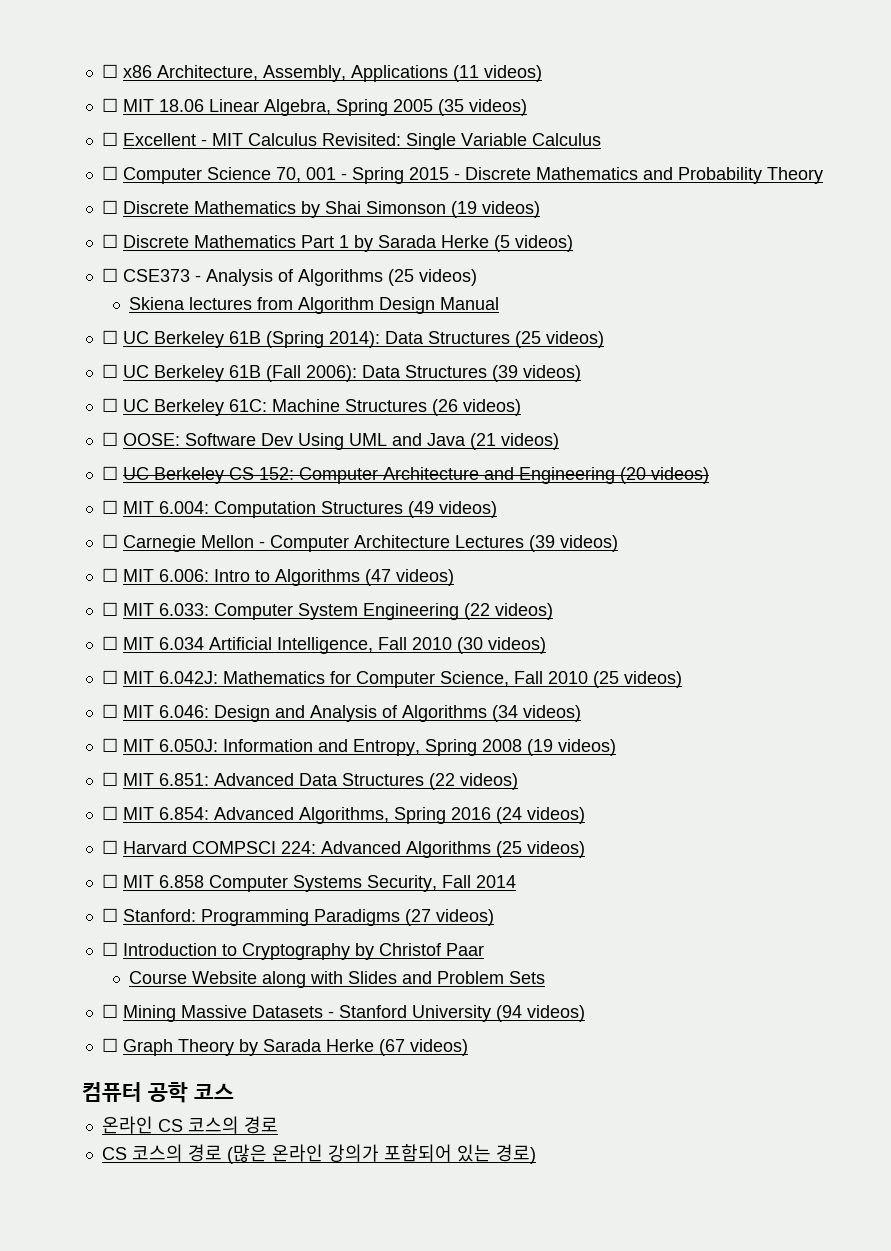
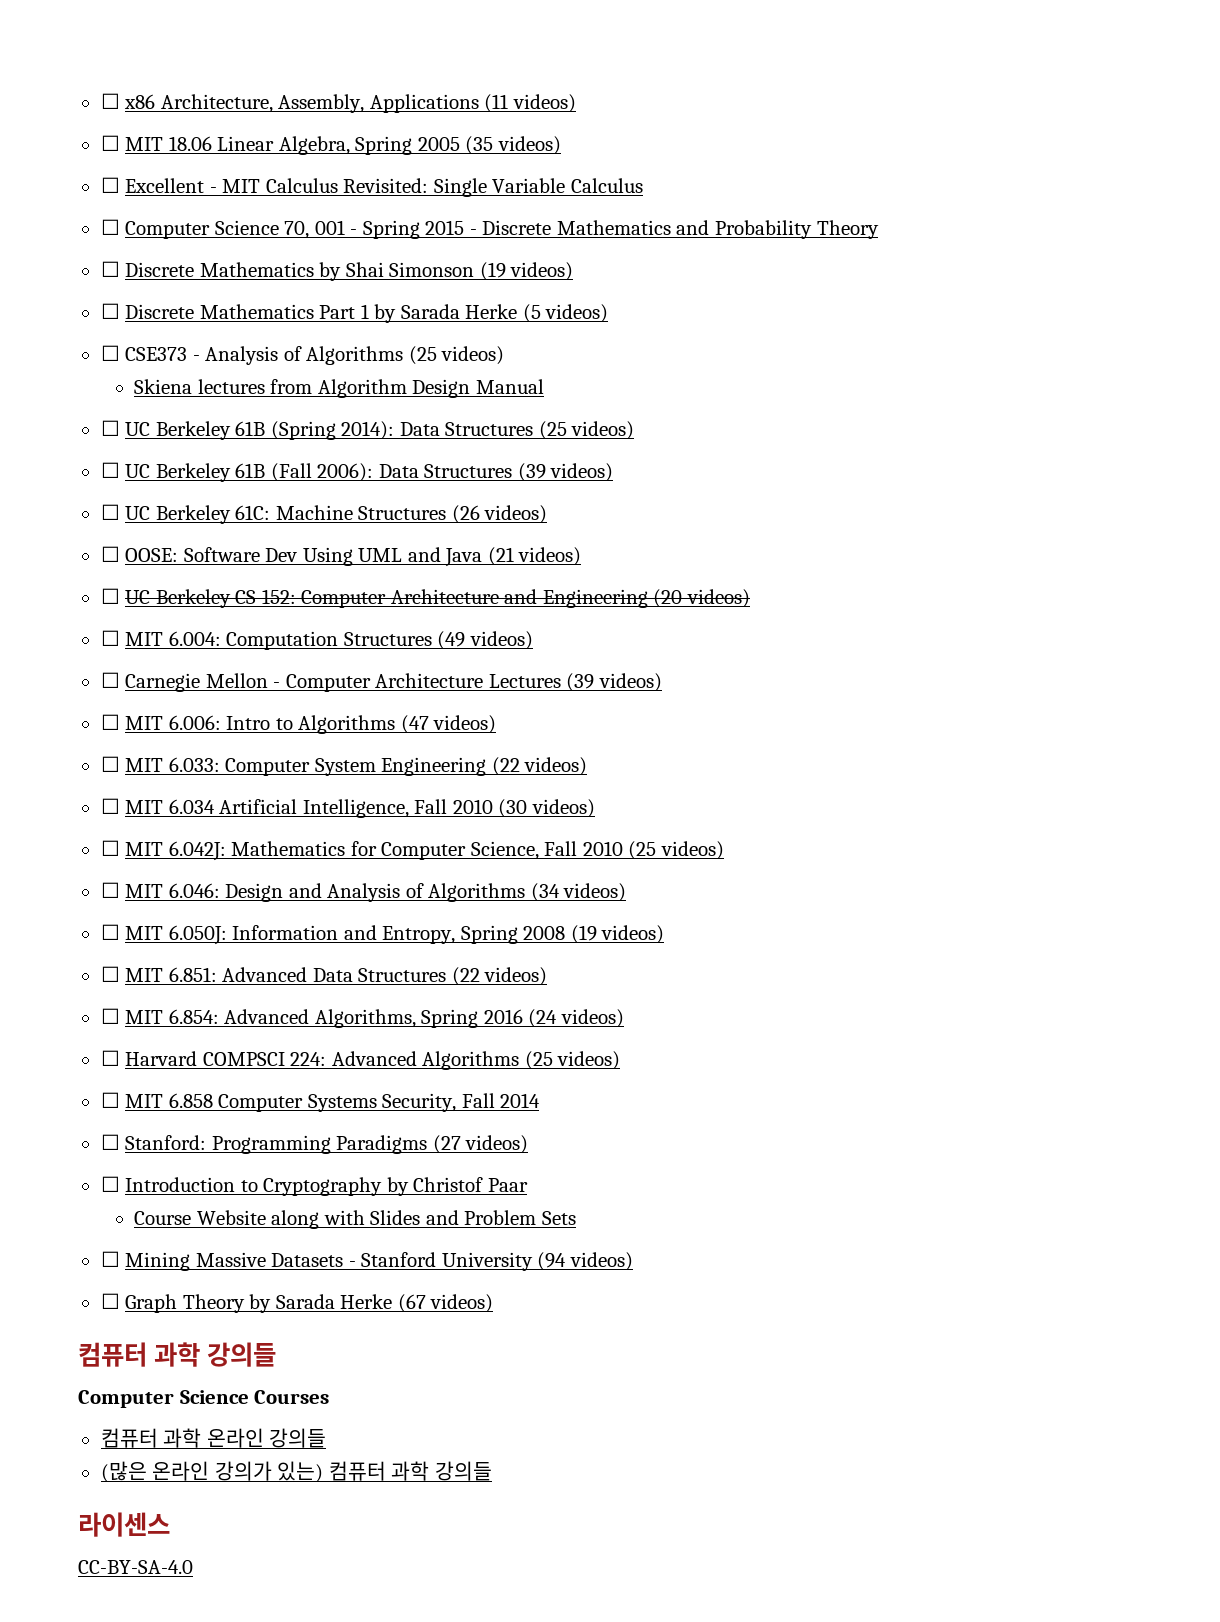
[147,1082,234,1103] [101,1116,278,1134] [101,1144,536,1164] 공학 코스 // 온라인 CS 코스의 경로 // CS 코스의 경로 (많은 온라인 강의가 포함되어 있는 경로) -> [153,1342,276,1367] [78,1390,330,1408] [100,1428,327,1448] [100,1461,492,1483] [78,1512,170,1537] [78,1560,193,1574] 과학 강의들 // Computer Science Courses // 컴퓨터 과학 온라인 강의들 // (많은 온라인 강의가 있는) 컴퓨터 과학 강의들 // 라이센스 // CC-BY-SA-4.0

